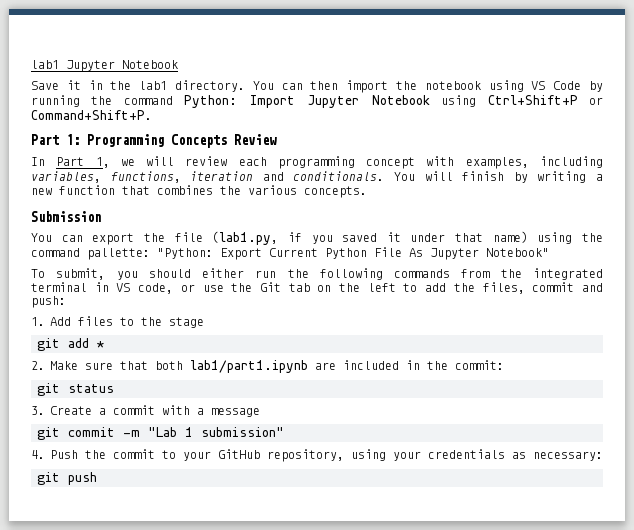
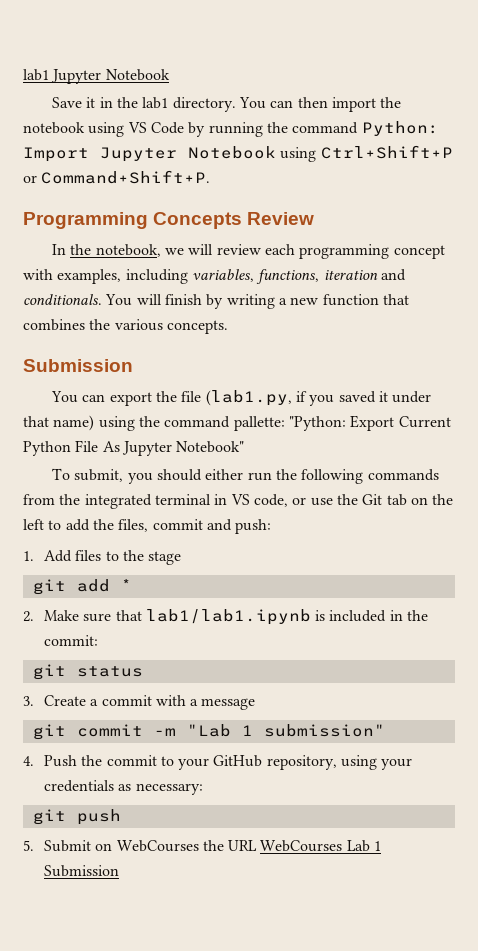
[31,134,80,145] Part 1: -> (211, 177) none
[56,157,110,168] Part 1, -> [70,244,161,257] the notebook,
[155,360,336,373] both lab1/part1.ipynb are -> [145,609,326,625] lab1/lab1.ipynb is
(97, 478) none -> [23,840,382,852] [43,865,119,877] // 5. Submit on WebCourses the URL WebCourses Lab 1 Submission

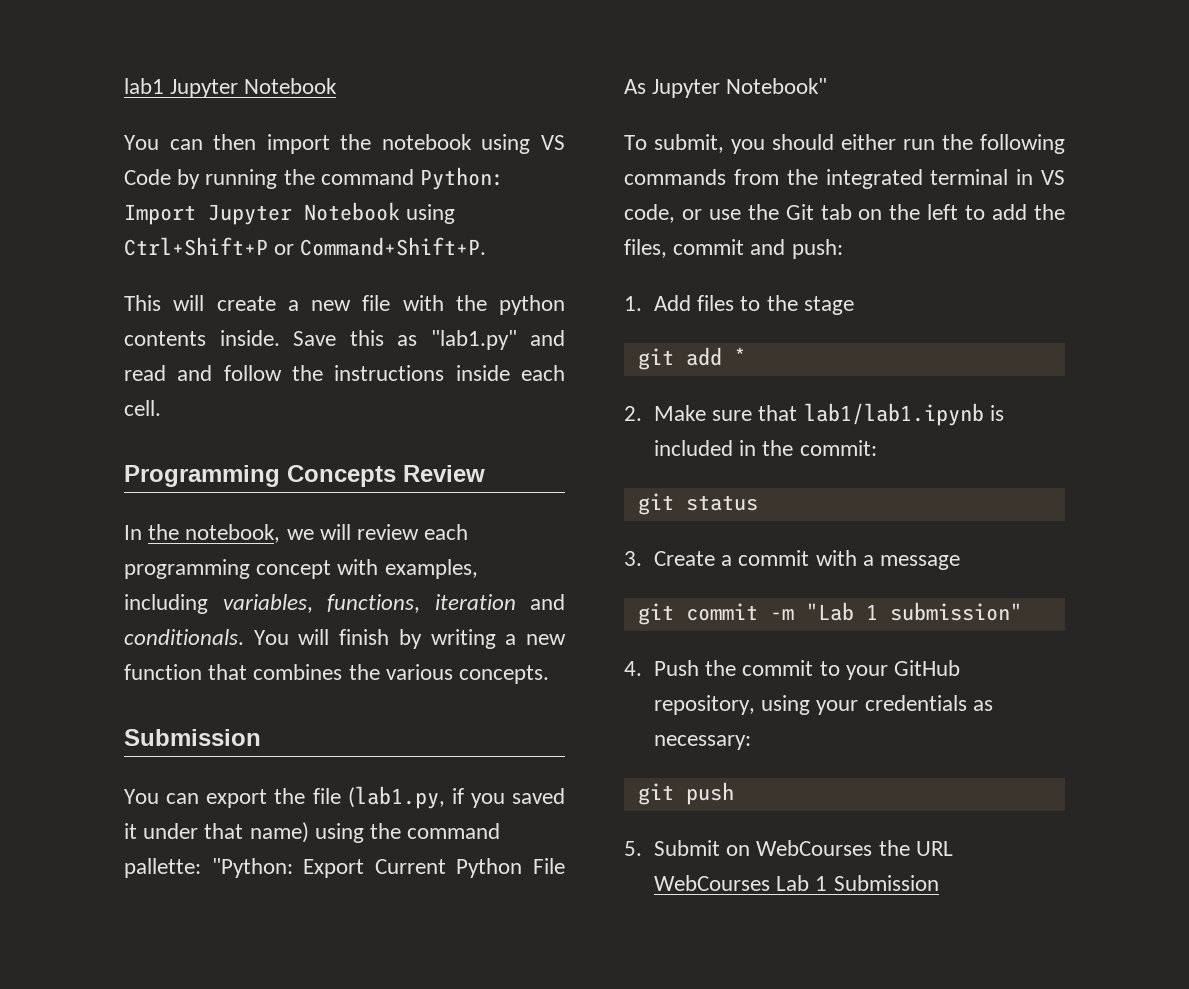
[52,97,236,112] Save it in the lab1 directory. -> (338, 86) none
(211, 177) none -> [124,295,565,315] [124,330,565,350] [124,365,565,381] [124,400,161,416] // This will create a new file with the python contents inside. Save this as "lab1.py" and read and follow the instructions inside each cell.

